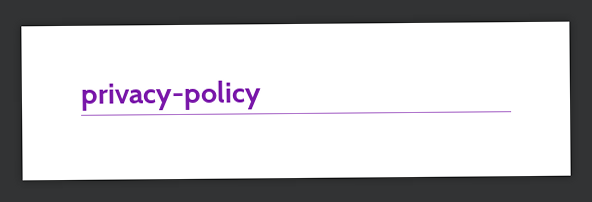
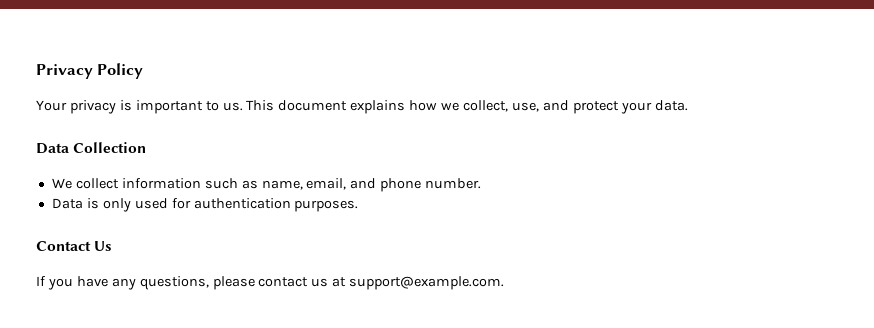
[80,80,262,111] privacy-policy -> [36,63,144,79] [36,100,688,114] [36,142,147,154] [51,178,482,192] [51,198,359,212] [36,241,113,251] [36,276,505,290] Privacy Policy // Your privacy is important to us. This document explains how we collect, use, and protect your data. // Data Collection // We collect information such as name, email, and phone number. // Data is only used for authentication purposes. // Contact Us // If you have any questions, please contact us at support@example.com.

